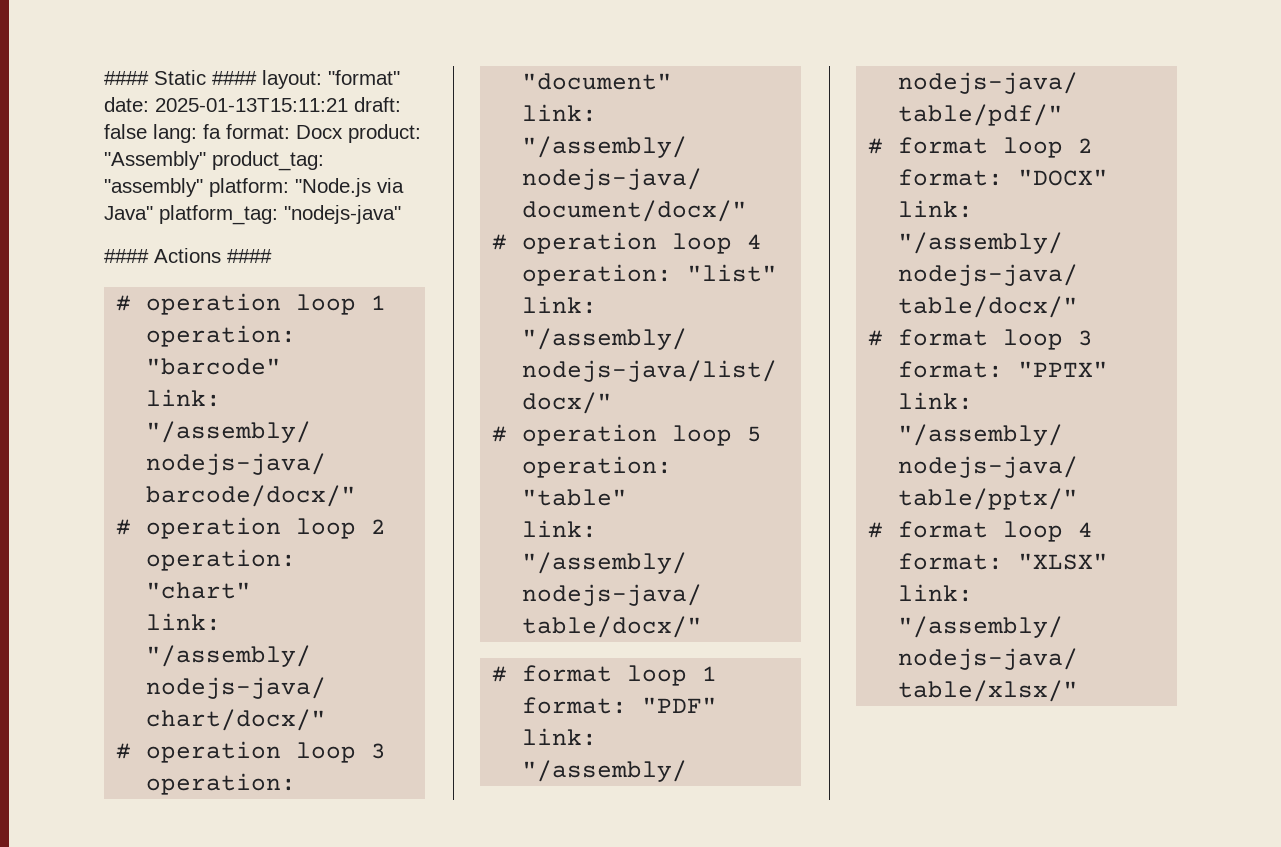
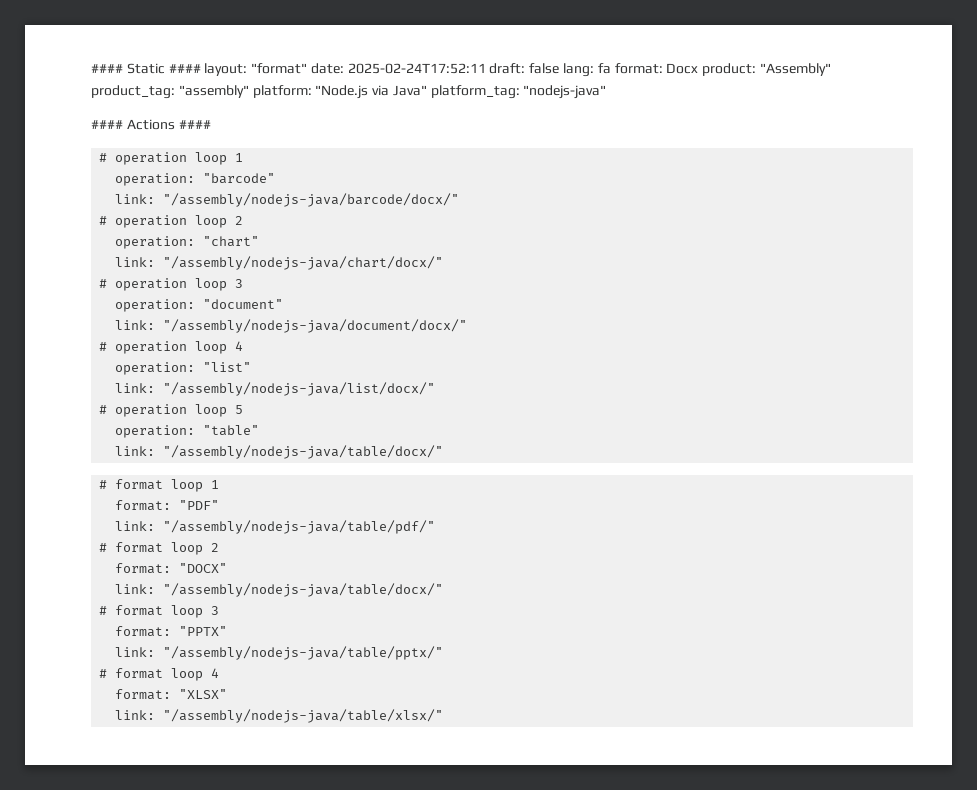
[155,98,348,112] 2025-01-13T15:11:21 -> [347,63,486,74] 2025-02-24T17:52:11

